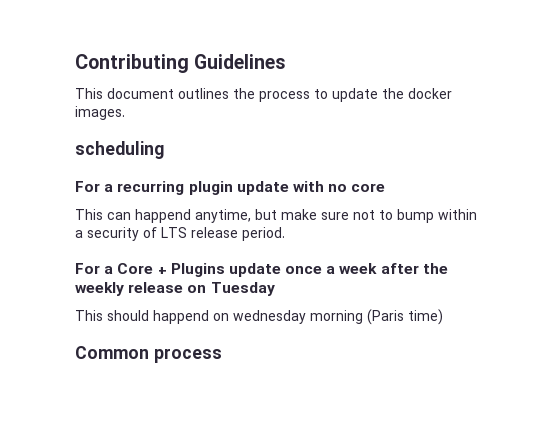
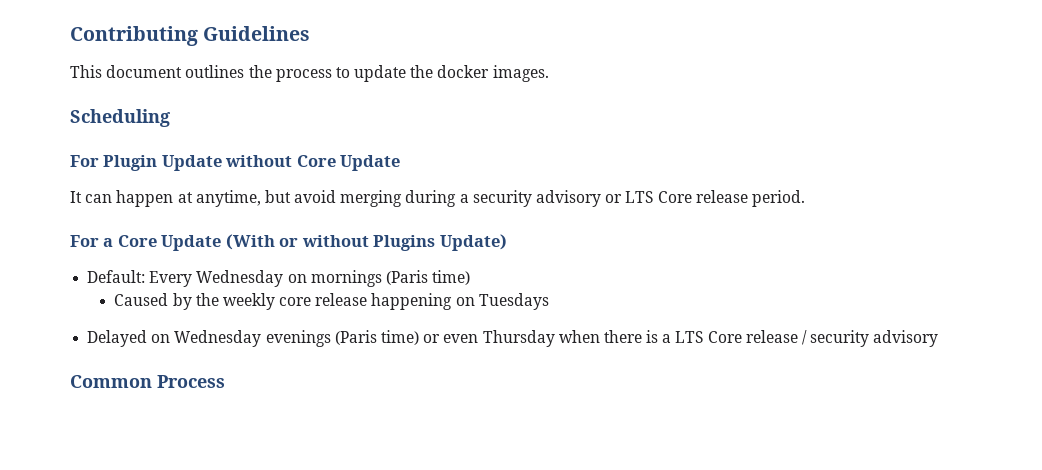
[75,141,164,159] [75,181,386,195] [75,209,477,223] [75,227,187,241] scheduling // For a recurring plugin update with no core // This can happend anytime, but make sure not to bump within a security of LTS -> [70,109,170,127] [70,155,401,171] [70,190,692,207] Scheduling // For Plugin Update without Core Update // It can happen at anytime, but avoid merging during a security advisory or LTS Core
[157,263,448,277] [75,282,275,296] [75,309,443,325] + Plugins update once a week after the weekly release on Tuesday // This should happend on wednesday morning (Paris time) -> [161,234,507,251] [87,270,471,287] [114,293,549,310] [87,330,939,347] Update (With or without Plugins Update) // Default: Every Wednesday on mornings (Paris time) // Caused by the weekly core release happening on Tuesdays // Delayed on Wednesday evenings (Paris time) or even Thursday when there is a LTS Core release / security advisory
[153,348,222,363] process -> [157,375,225,388] Process

